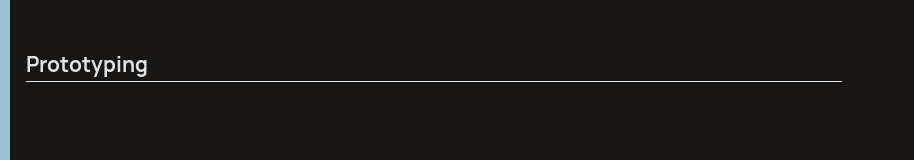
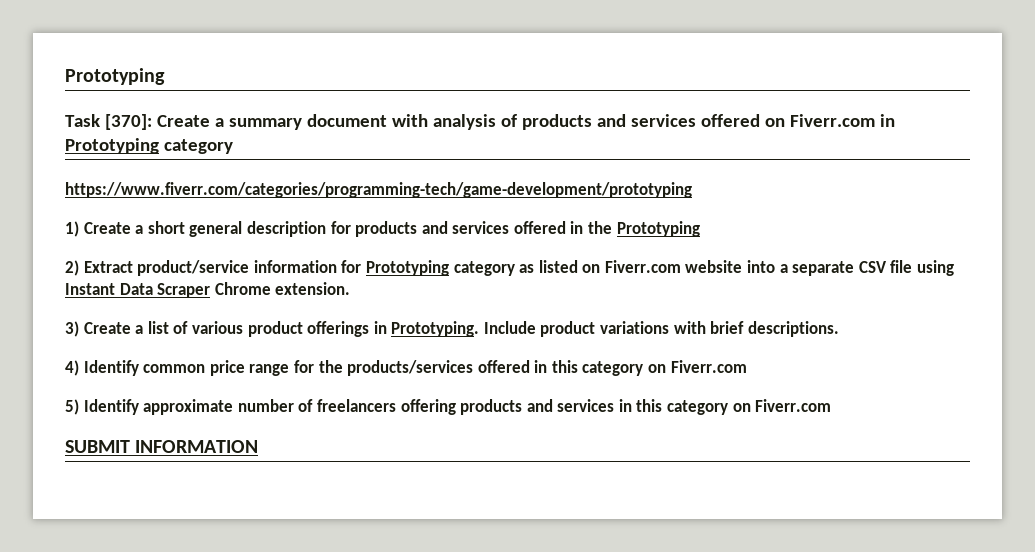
[26,56,148,77] Prototyping -> [65,68,165,85] [65,114,895,130] [65,138,233,154] [65,182,692,198] [65,221,700,237] [65,260,955,276] [65,282,351,298] [65,321,839,337] [65,360,747,376] [65,399,832,415] [65,440,259,453] Prototyping // Task [370]: Create a summary document with analysis of products and services offered on Fiverr.com in Prototyping category // https://www.fiverr.com/categories/programming-tech/game-development/prototyping // 1) Create a short general description for products and services offered in the Prototyping // 2) Extract product/service information for Prototyping category as listed on Fiverr.com website into a separate CSV file using Instant Data Scraper Chrome extension. // 3) Create a list of various product offerings in Prototyping. Include product variations with brief descriptions. // 4) Identify common price range for the products/services offered in this category on Fiverr.com // 5) Identify approximate number of freelancers offering products and services in this category on Fiverr.com // SUBMIT INFORMATION

